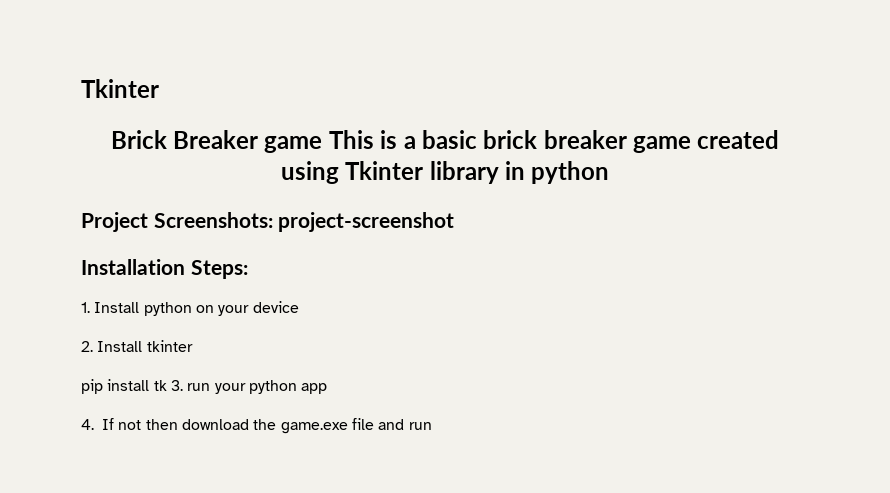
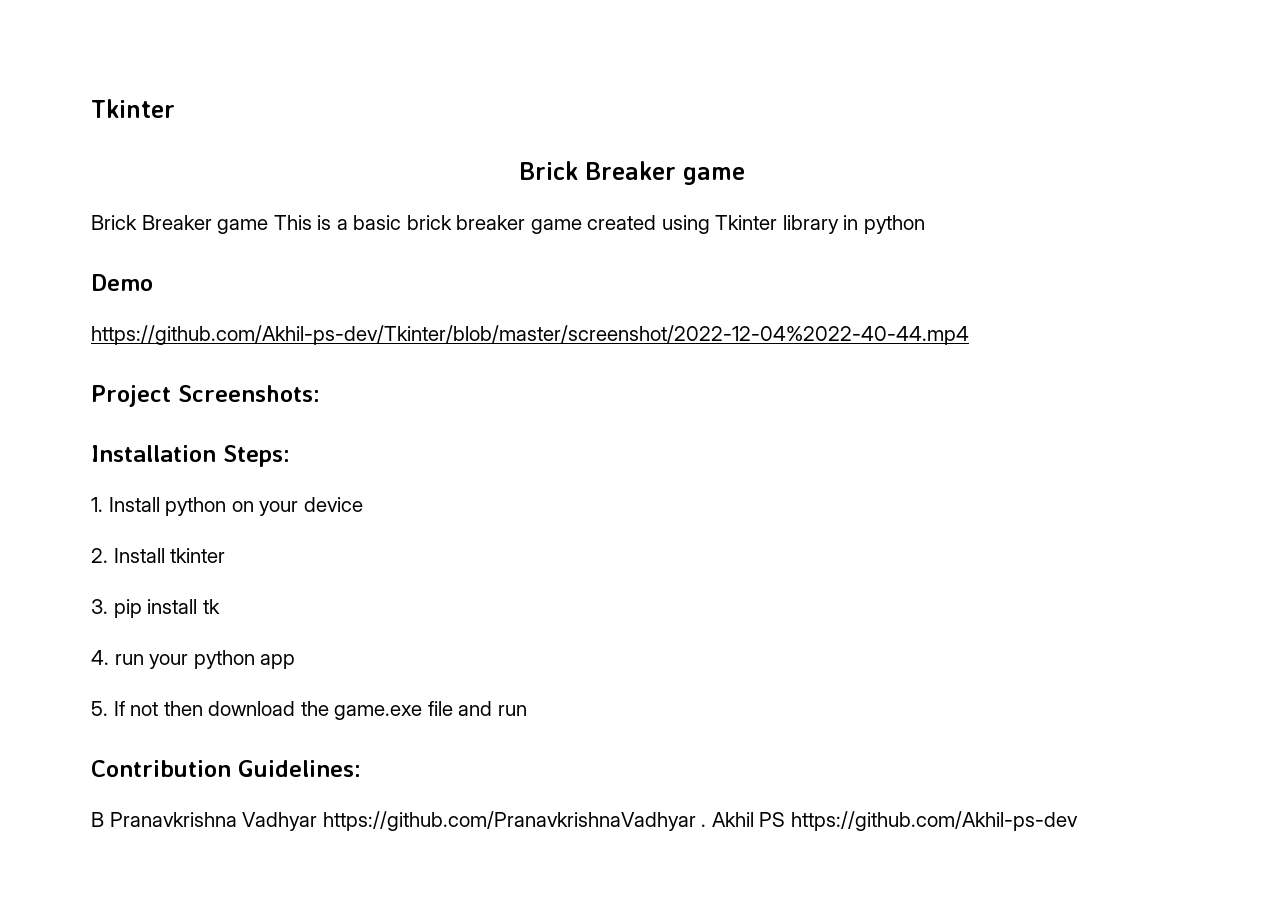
(323, 144) none -> [91,215,269,234] // Brick Breaker game
(610, 172) none -> [91,274,153,291] [91,325,969,345] // Demo // https://github.com/Akhil-ps-dev/Tkinter/blob/master/screenshot/2022-12-04%2022-40-44.mp4
[278,212,455,232] project-screenshot -> (320, 393) none
(193, 346) none -> [91,599,108,614] 3.
[170,380,183,391] 3. -> [91,650,109,665] // 4.
[81,419,94,430] 4. -> [91,701,108,716] 5.
(432, 426) none -> [91,760,361,777] [91,811,1078,831] // Contribution Guidelines: // B Pranavkrishna Vadhyar https://github.com/PranavkrishnaVadhyar . Akhil PS https://github.com/Akhil-ps-dev

